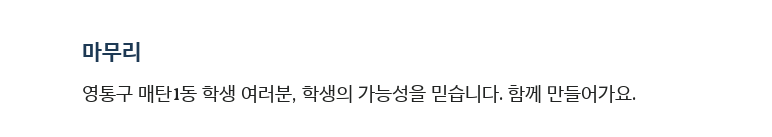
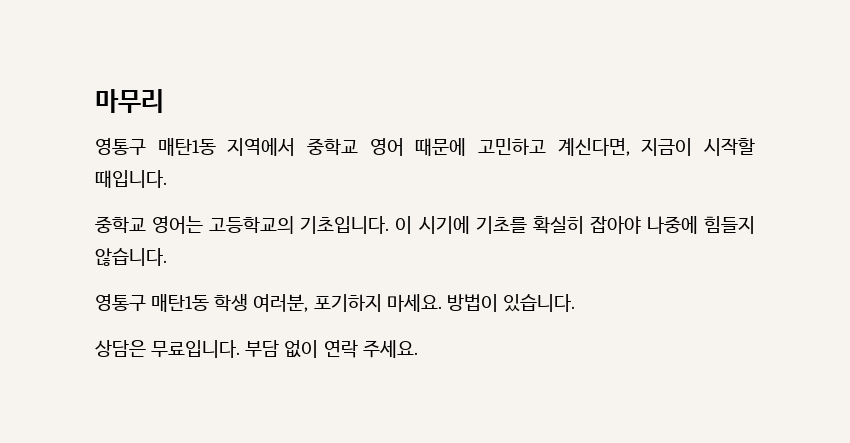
[202,85,637,103] 학생 여러분, 학생의 가능성을 믿습니다. 함께 만들어가요. -> [227,138,755,156] [95,170,167,188] [95,216,756,234] [95,248,167,266] [95,294,575,312] [95,340,418,358] 지역에서 중학교 영어 때문에 고민하고 계신다면, 지금이 시작할 때입니다. // 중학교 영어는 고등학교의 기초입니다. 이 시기에 기초를 확실히 잡아야 나중에 힘들지 않습니다. // 영통구 매탄1동 학생 여러분, 포기하지 마세요. 방법이 있습니다. // 상담은 무료입니다. 부담 없이 연락 주세요.

